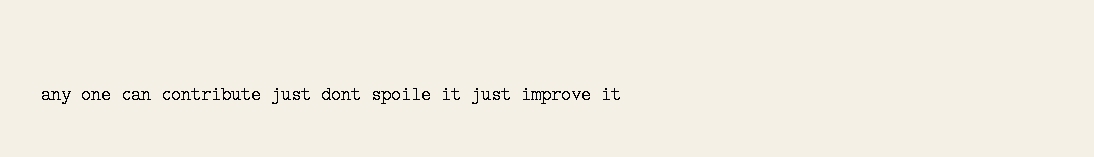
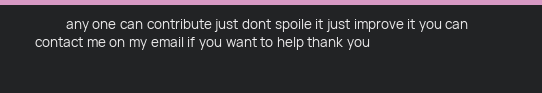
(621, 95) none -> [418,21,469,32] [35,37,371,50] you can contact me on my email if you want to help thank you

